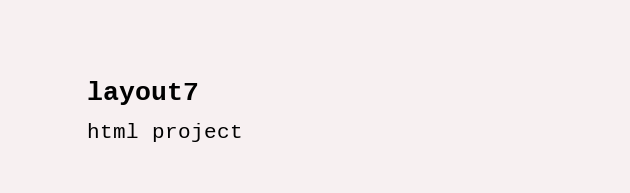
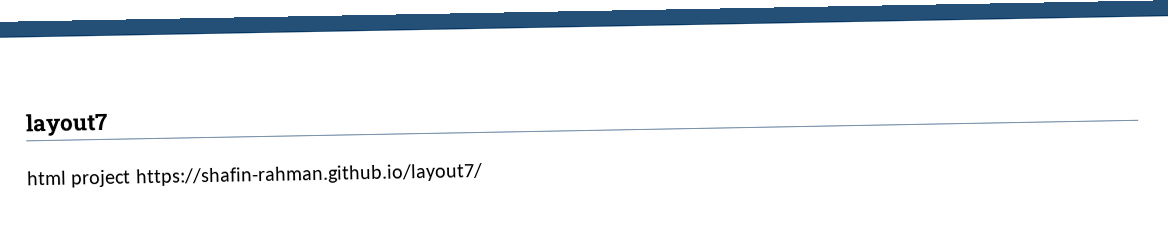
(243, 132) none -> [134,162,483,187] https://shafin-rahman.github.io/layout7/

